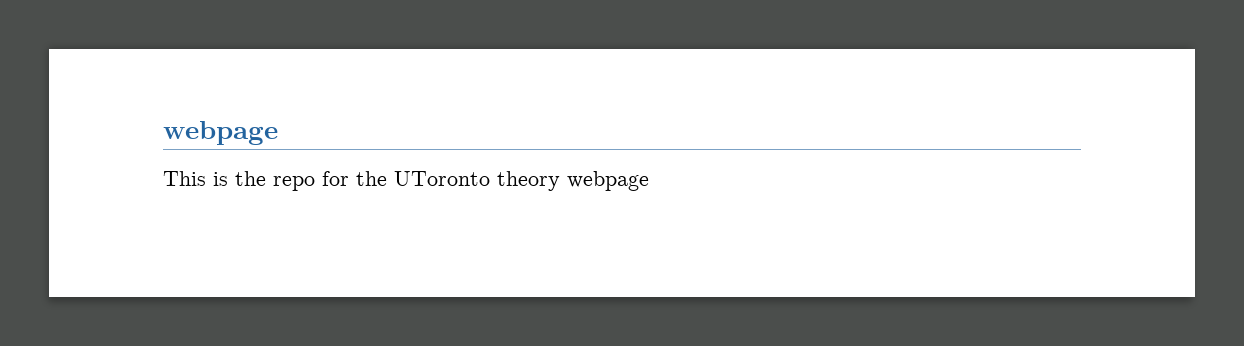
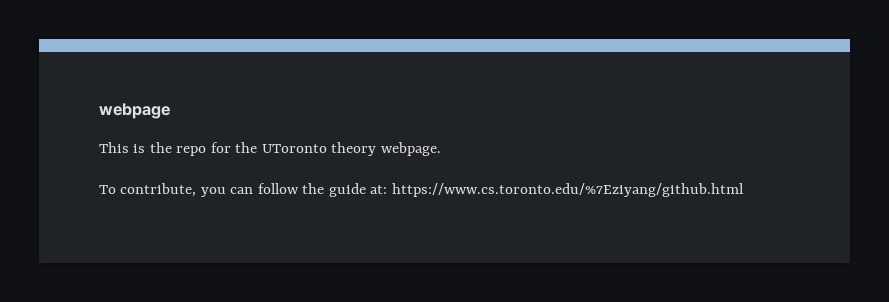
[567,171,649,191] webpage -> [380,142,441,156] [99,183,744,197] webpage. // To contribute, you can follow the guide at: https://www.cs.toronto.edu/%7Eziyang/github.html

